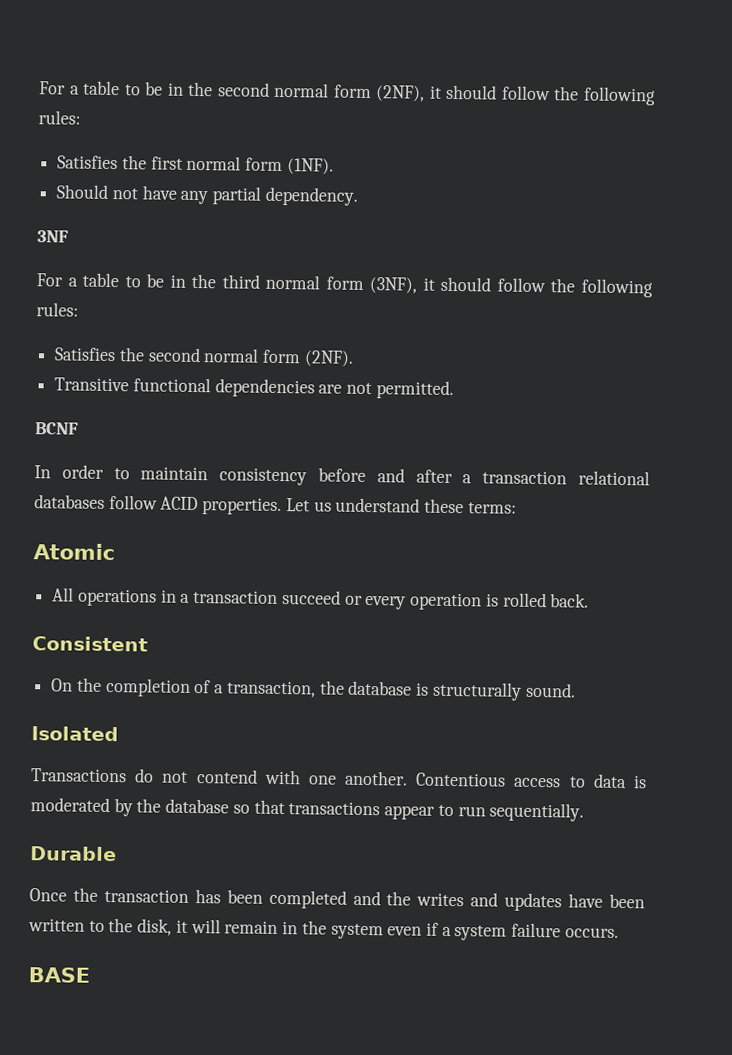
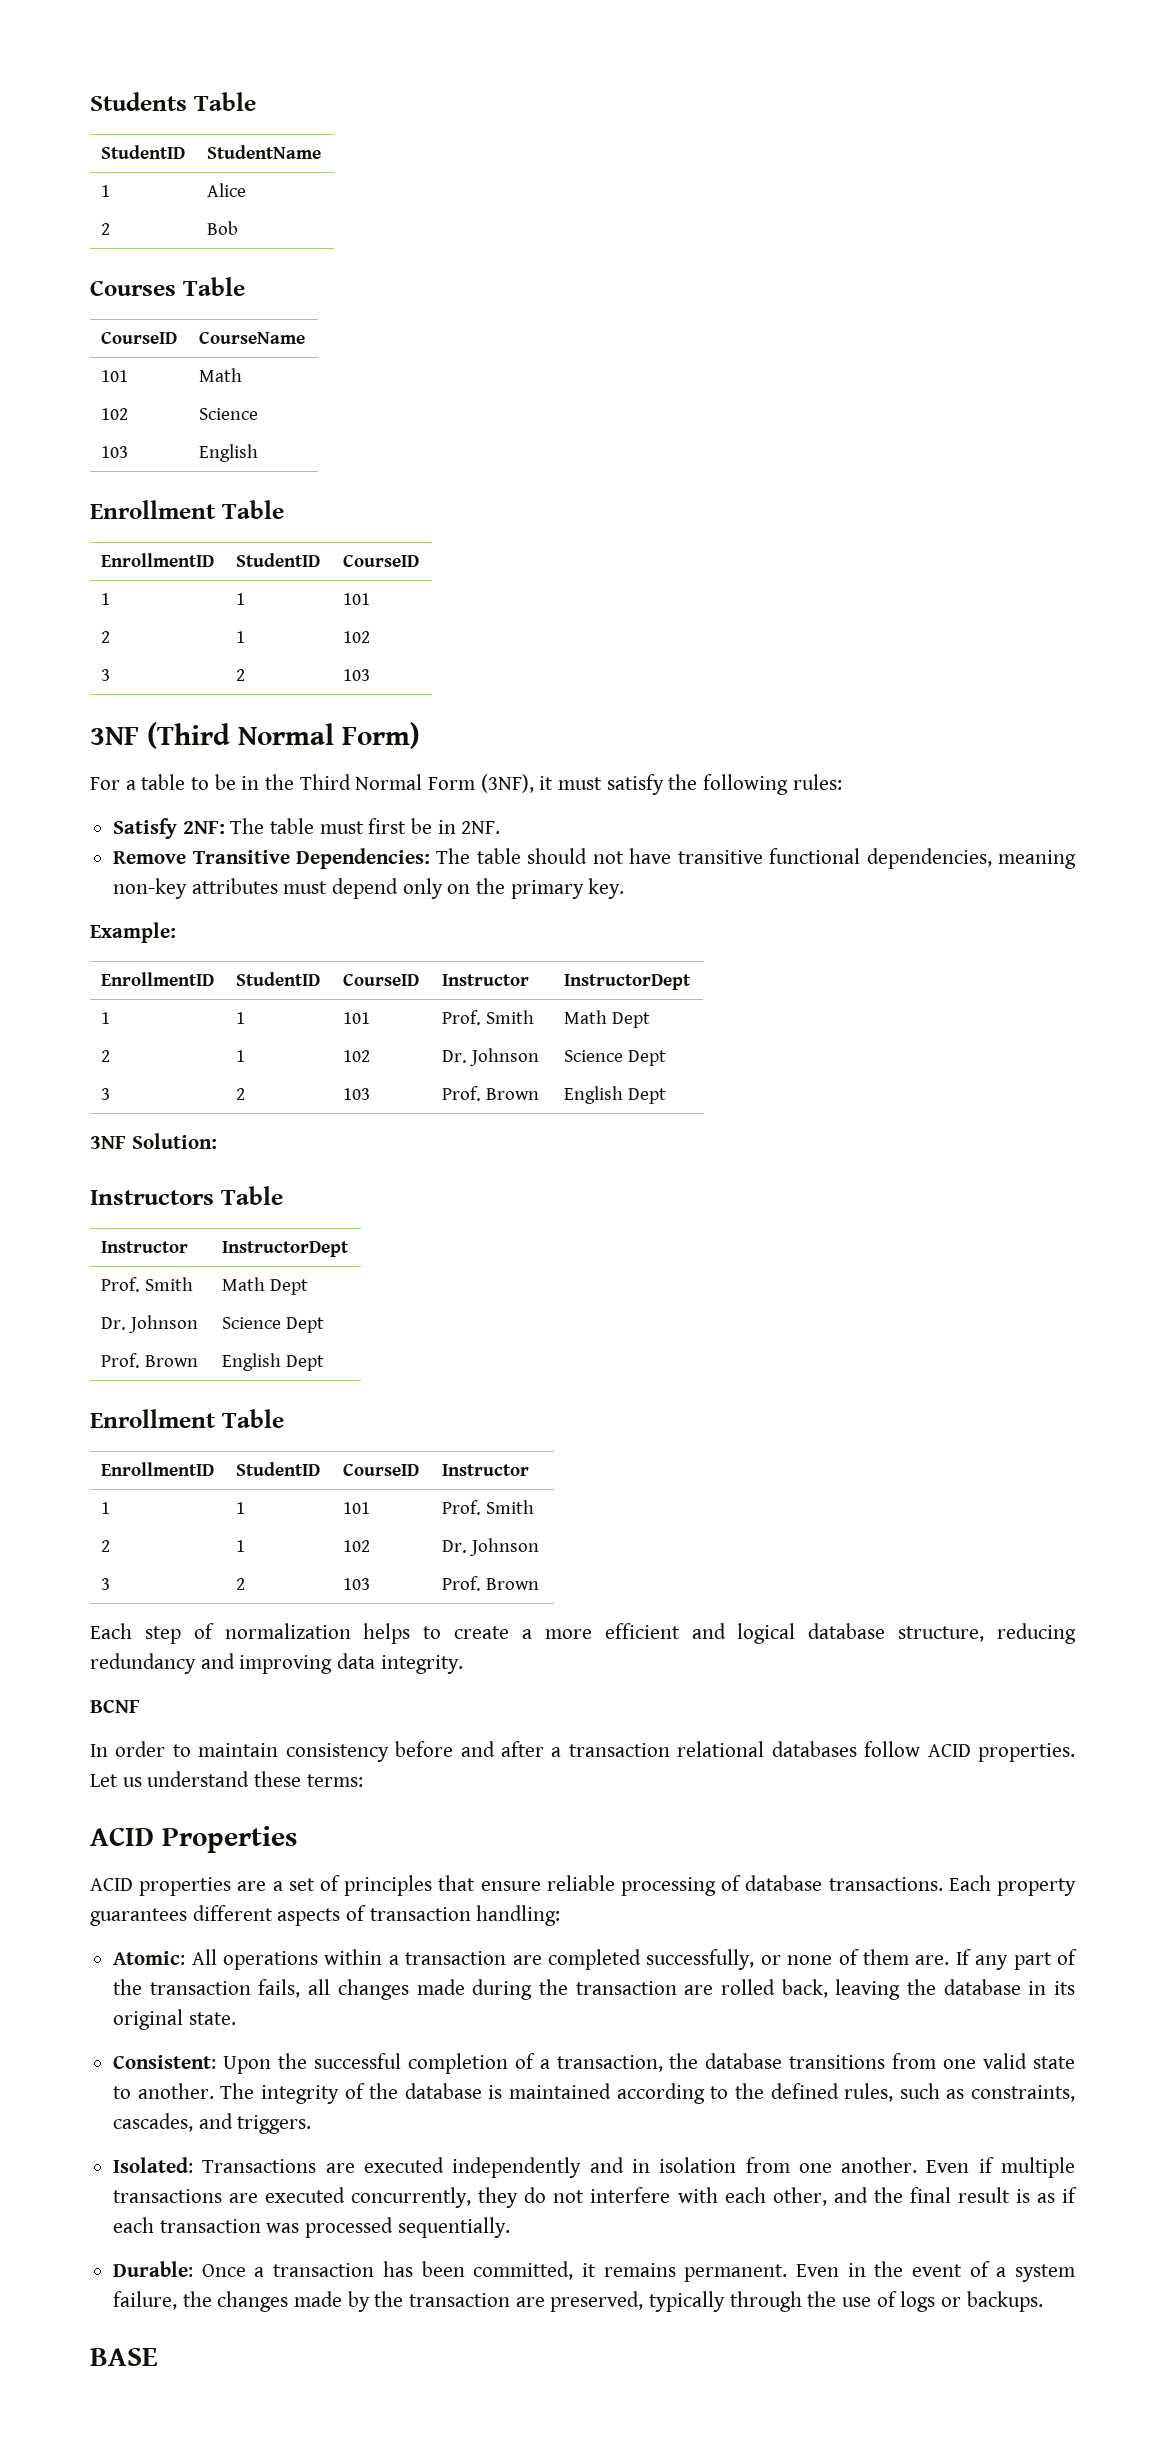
[39,80,657,106] [38,110,81,125] [57,155,334,175] [56,184,358,206] [37,230,69,243] [36,272,654,298] [36,302,79,317] [54,347,354,367] [54,377,454,400] For a table to be in the second normal form (2NF), it should follow the following rules: // Satisfies the first normal form (1NF). // Should not have any partial dependency. // 3NF // For a table to be in the third normal form (3NF), it should follow the following rules: // Satisfies the second normal form (2NF). // Transitive functional dependencies are not permitted. -> [90,92,256,111] [100,145,185,159] [206,145,321,159] [100,185,110,197] [206,183,246,197] [100,223,110,235] [206,221,238,235] [90,277,245,296] [100,331,177,344] [198,331,305,344] [100,370,128,382] [198,368,242,382] [100,408,128,420] [198,408,258,420] [100,446,128,458] [198,444,258,462] [90,500,284,519] [100,553,214,567] [235,553,320,567] [342,554,419,567] [100,593,110,605] [235,593,245,605] [342,593,370,605] [100,631,110,643] [235,631,245,643] [342,631,370,643] [100,669,110,681] [235,669,245,681] [342,669,370,681] [90,722,420,749] [90,774,842,795] [113,818,501,839] [113,848,1077,869] [113,878,625,899] [90,922,176,943] [100,972,214,986] [235,972,320,986] [342,973,419,986] [441,974,529,986] [563,974,691,990] [100,1012,110,1024] [235,1012,245,1024] [342,1012,370,1024] [441,1010,535,1025] [563,1010,651,1028] [100,1050,110,1062] [235,1050,245,1062] [342,1050,370,1062] [441,1048,540,1066] [563,1050,667,1066] [100,1088,110,1100] [235,1088,245,1100] [342,1088,370,1100] [441,1086,540,1101] [563,1086,667,1104] [90,1133,217,1149] [90,1186,283,1205] [100,1241,188,1253] [221,1241,349,1257] [100,1277,194,1292] [221,1277,309,1295] [100,1315,199,1333] [221,1317,325,1333] [100,1353,199,1368] [221,1353,325,1371] [90,1409,284,1428] [100,1462,214,1476] [235,1462,320,1476] [342,1463,419,1476] [441,1464,529,1476] [100,1502,110,1514] [235,1502,245,1514] [342,1502,370,1514] [441,1500,535,1515] [100,1540,110,1552] [235,1540,245,1552] [342,1540,370,1552] [441,1538,540,1556] [100,1578,110,1590] [235,1578,245,1590] [342,1578,370,1590] [441,1576,540,1591] [90,1623,1076,1644] [90,1653,463,1674] Students Table // StudentID | StudentName // 1 | Alice // 2 | Bob // Courses Table // CourseID | CourseName // 101 | Math // 102 | Science // 103 | English // Enrollment Table // EnrollmentID | StudentID | CourseID // 1 | 1 | 101 // 2 | 1 | 102 // 3 | 2 | 103 // 3NF (Third Normal Form) // For a table to be in the Third Normal Form (3NF), it must satisfy the following rules: // Satisfy 2NF: The table must first be in 2NF. // Remove Transitive Dependencies: The table should not have transitive functional dependencies, meaning non-key attributes must depend only on the primary key. // Example: // EnrollmentID | StudentID | CourseID | Instructor | InstructorDept // 1 | 1 | 101 | Prof. Smith | Math Dept // 2 | 1 | 102 | Dr. Johnson | Science Dept // 3 | 2 | 103 | Prof. Brown | English Dept // 3NF Solution: // Instructors Table // Instructor | InstructorDept // Prof. Smith | Math Dept // Dr. Johnson | Science Dept // Prof. Brown | English Dept // Enrollment Table // EnrollmentID | StudentID | CourseID | Instructor // 1 | 1 | 101 | Prof. Smith // 2 | 1 | 102 | Dr. Johnson // 3 | 2 | 103 | Prof. Brown // Each step of normalization helps to create a more efficient and logical database structure, reducing redundancy and improving data integrity.
[33,543,115,561] Atomic // -> [90,1826,297,1853] [90,1875,1077,1896] [90,1905,561,1926] [113,1951,186,1965] ACID Properties // ACID properties are a set of principles that ensure reliable processing of database transactions. Each property guarantees different aspects of transaction handling: // Atomic:
[160,589,590,611] [32,636,148,652] [51,677,102,692] in a transaction succeed or every operation is rolled back. // Consistent // On the -> [324,1949,1077,1970] [113,1979,1075,2000] [113,2009,236,2030] [113,2053,401,2074] within a transaction are completed successfully, or none of them are. If any part of the transaction fails, all changes made during the transaction are rolled back, leaving the database in its original state. // Consistent: Upon the successful
[416,681,576,701] [31,726,119,742] [31,768,647,789] [30,797,585,822] [30,846,117,862] [29,887,645,912] [28,918,619,941] is structurally sound. // Isolated // Transactions do not contend with one another. Contentious access to data is moderated by the database so that transactions appear to run sequentially. // Durable // Once the transaction has been completed and the writes and updates have been written to the disk, it will remain in the system even if a system failure occurs. -> [789,2053,1075,2069] [113,2083,1075,2104] [113,2113,312,2134] [113,2157,1075,2178] [113,2187,1077,2208] [113,2217,510,2238] [113,2261,1075,2282] [113,2291,1043,2312] transitions from one valid state to another. The integrity of the database is maintained according to the defined rules, such as constraints, cascades, and triggers. // Isolated: Transactions are executed independently and in isolation from one another. Even if multiple transactions are executed concurrently, they do not interfere with each other, and the final result is as if each transaction was processed sequentially. // Durable: Once a transaction has been committed, it remains permanent. Even in the event of a system failure, the changes made by the transaction are preserved, typically through the use of logs or backups.

